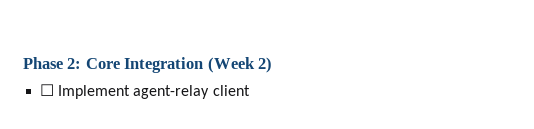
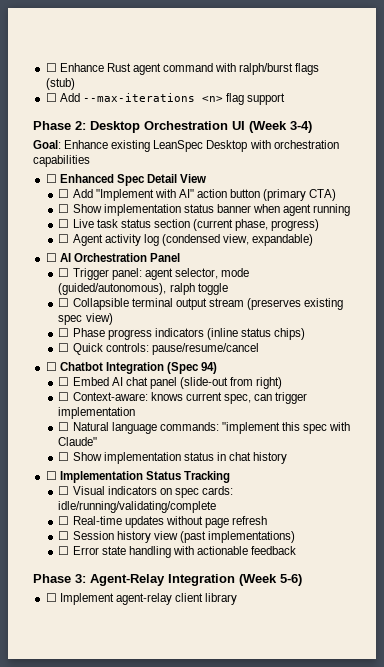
[23,57,120,69] Phase 2: Core -> [45,63,320,75] [45,78,75,90] [45,93,286,105] [33,121,312,133] [33,140,339,152] [33,155,90,167] [45,174,207,186] [58,189,337,201] [58,204,351,216] [58,219,320,231] [58,234,314,246] [45,253,180,262] [58,268,249,280] [58,283,228,295] [58,298,344,310] [58,313,113,325] [58,328,306,340] [58,343,259,355] [45,362,218,374] [58,377,283,389] [58,392,308,404] [58,407,136,419] [58,422,351,434] [58,437,98,446] [58,452,288,464] [45,471,230,483] [58,486,233,498] [58,501,217,513] [58,516,267,528] [58,531,295,543] [58,546,297,558] [33,574,165,586] ☐ Enhance Rust agent command with ralph/burst flags (stub) // ☐ Add --max-iterations <n> flag support // Phase 2: Desktop Orchestration UI (Week 3-4) // Goal: Enhance existing LeanSpec Desktop with orchestration capabilities // ☐ Enhanced Spec Detail View // ☐ Add "Implement with AI" action button (primary CTA) // ☐ Show implementation status banner when agent running // ☐ Live task status section (current phase, progress) // ☐ Agent activity log (condensed view, expandable) // ☐ AI Orchestration Panel // ☐ Trigger panel: agent selector, mode (guided/autonomous), ralph toggle // ☐ Collapsible terminal output stream (preserves existing spec view) // ☐ Phase progress indicators (inline status chips) // ☐ Quick controls: pause/resume/cancel // ☐ Chatbot Integration (Spec 94) // ☐ Embed AI chat panel (slide-out from right) // ☐ Context-aware: knows current spec, can trigger implementation // ☐ Natural language commands: "implement this spec with Claude" // ☐ Show implementation status in chat history // ☐ Implementation Status Tracking // ☐ Visual indicators on spec cards: idle/running/validating/complete // ☐ Real-time updates without page refresh // ☐ Session history view (past implementations) // ☐ Error state handling with actionable feedback // Phase 3: Agent-Relay
[258,57,273,73] 2) -> [280,574,302,586] 5-6)
(250, 90) none -> [205,593,238,605] library

